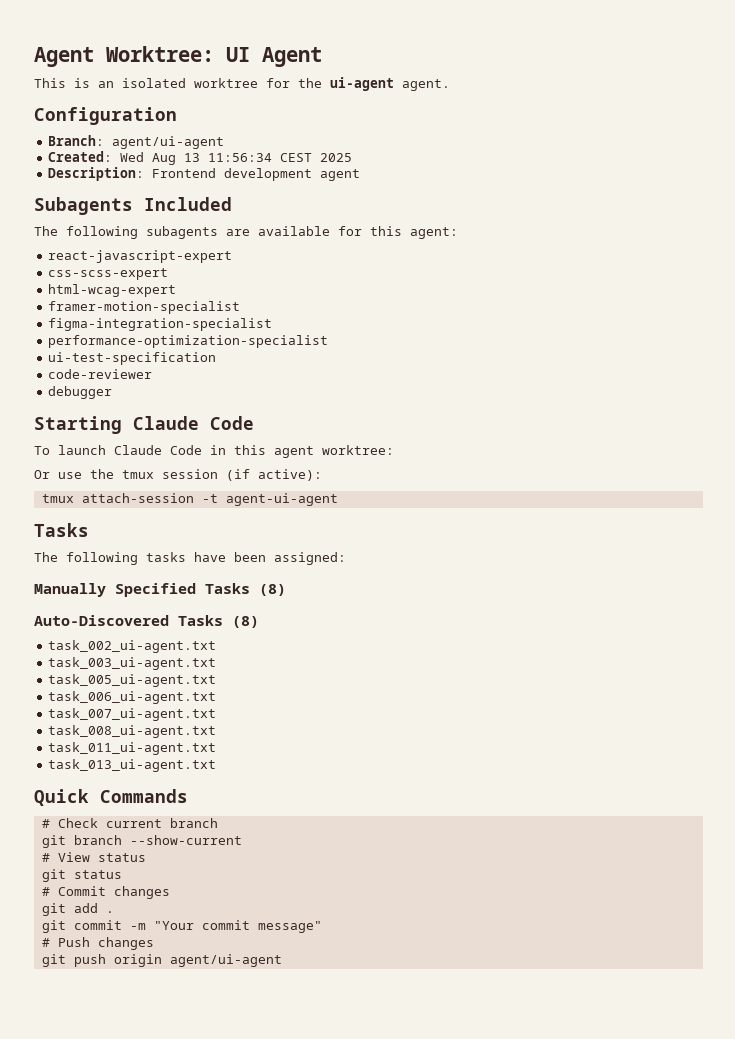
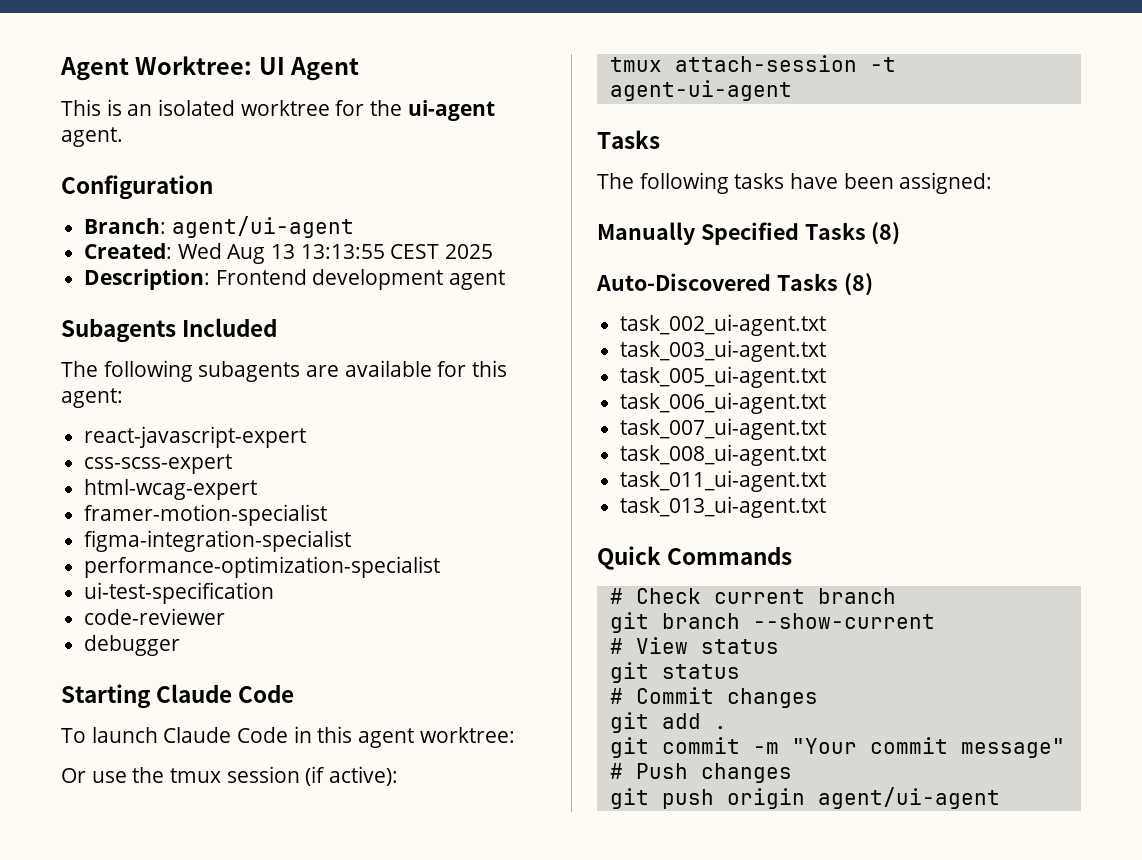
[208,153,273,162] 11:56:34 -> [300,244,385,259] 13:13:55

